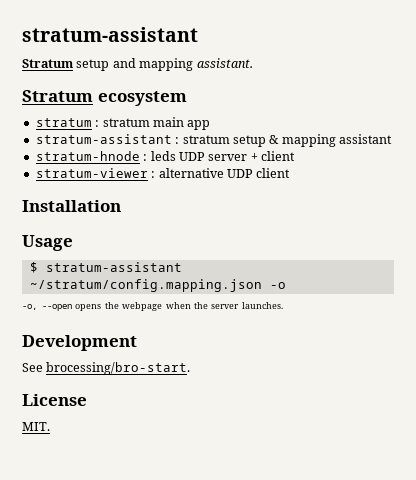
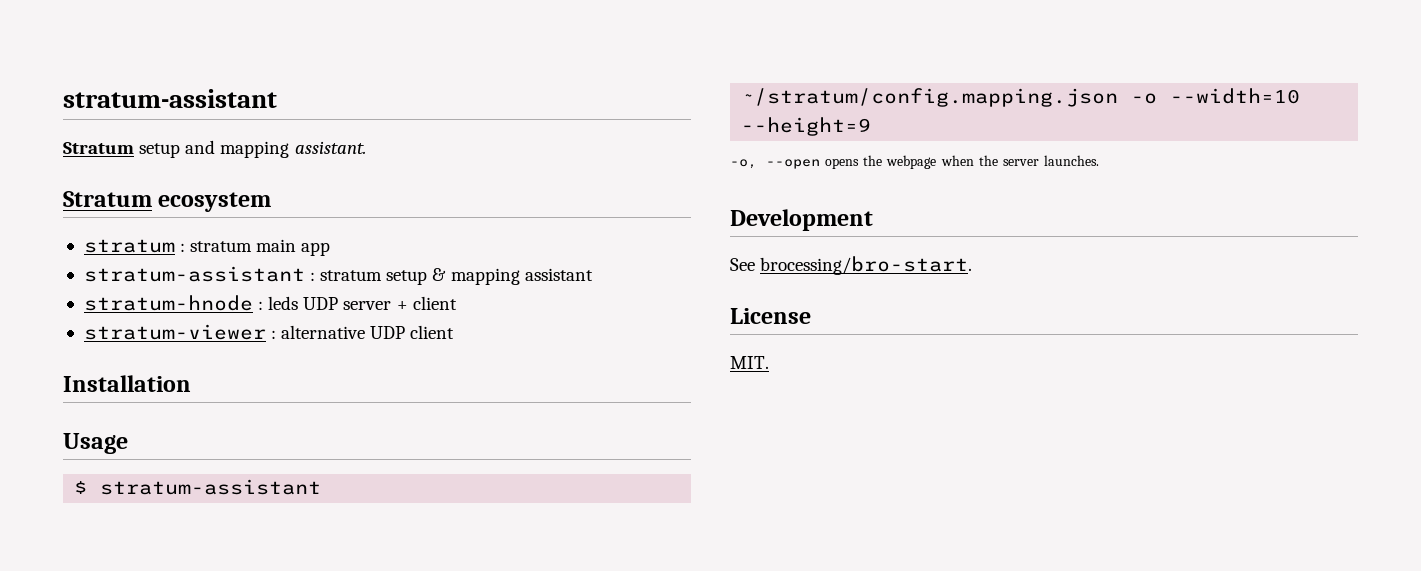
(286, 285) none -> [1170,88,1301,104] [741,117,872,136] --width=10 --height=9

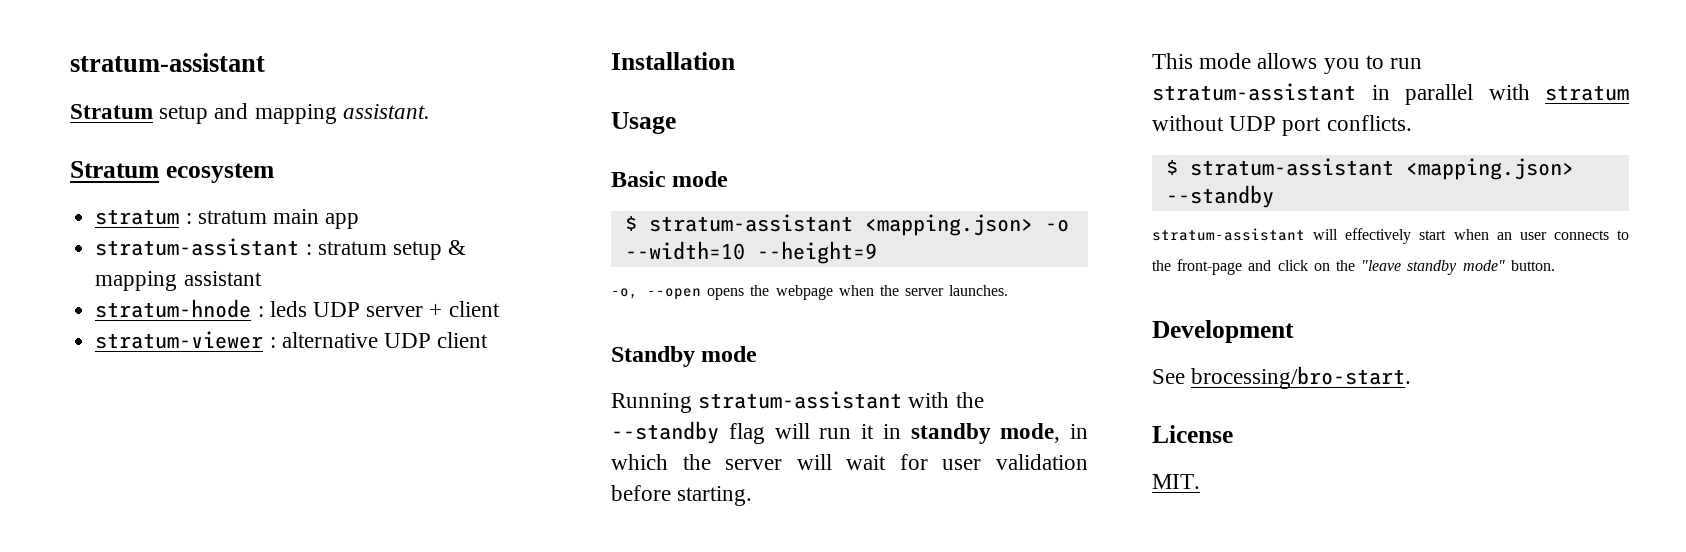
[74,479,322,495] [741,88,1119,107] // $ stratum-assistant ~/stratum/config.mapping.json -> [611,171,729,187] [624,214,1033,236] // Basic mode // $ stratum-assistant <mapping.json>
(1099, 160) none -> [611,346,758,367] [611,391,984,413] [611,421,1088,444] [611,454,1088,470] [611,485,753,506] [1152,53,1423,74] [1152,83,1629,105] [1152,115,1412,136] [1165,158,1574,180] [1165,185,1274,208] [1152,228,1629,244] [1152,259,1555,275] // Standby mode // Running stratum-assistant with the --standby flag will run it in standby mode, in which the server will wait for user validation before starting. // This mode allows you to run stratum-assistant in parallel with stratum without UDP port conflicts. // $ stratum-assistant <mapping.json> --standby // stratum-assistant will effectively start when an user connects to the front-page and click on the "leave standby mode" button.

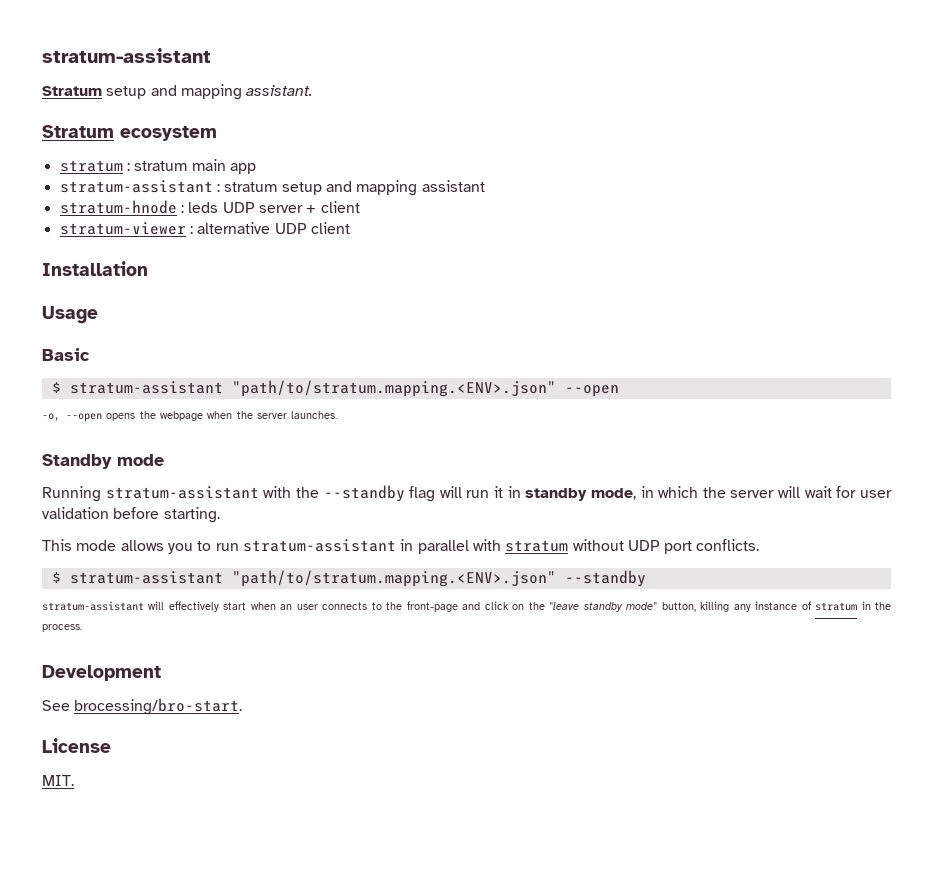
[448,240,467,255] & -> [325,181,352,192] and
[672,171,729,187] [624,214,1069,236] [624,241,877,264] mode // $ stratum-assistant <mapping.json> -o --width=10 --height=9 -> [51,380,619,397] // $ stratum-assistant "path/to/stratum.mapping.<ENV>.json" --open
[1405,158,1574,180] <mapping.json> -> [231,570,556,587] "path/to/stratum.mapping.<ENV>.json"
[1510,260,1555,271] button. -> [661,601,892,612] [42,624,82,632] button, killing any instance of stratum in the process.

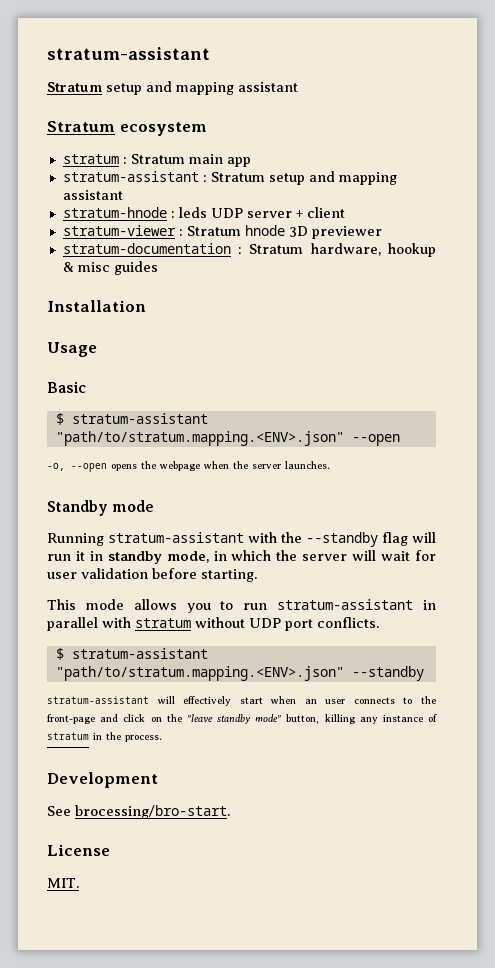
[246,85,313,96] assistant. -> [238,82,298,92] assistant
[134,161,188,171] stratum -> [130,154,185,164] Stratum
[224,182,278,192] stratum -> [210,172,265,182] Stratum
[197,222,350,234] alternative UDP client -> [186,225,382,239] [62,243,436,257] [62,261,158,275] Stratum hnode 3D previewer // stratum-documentation : Stratum hardware, hookup & misc guides

